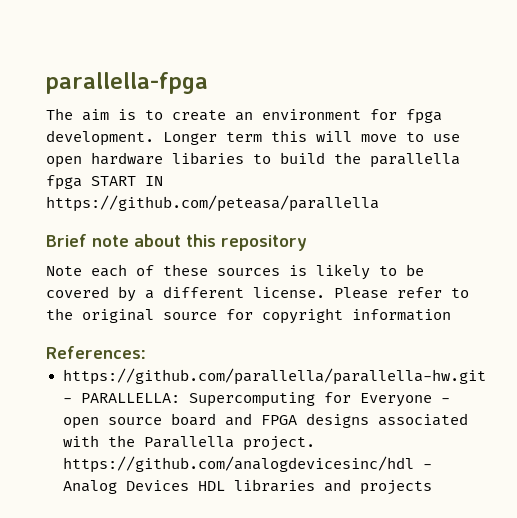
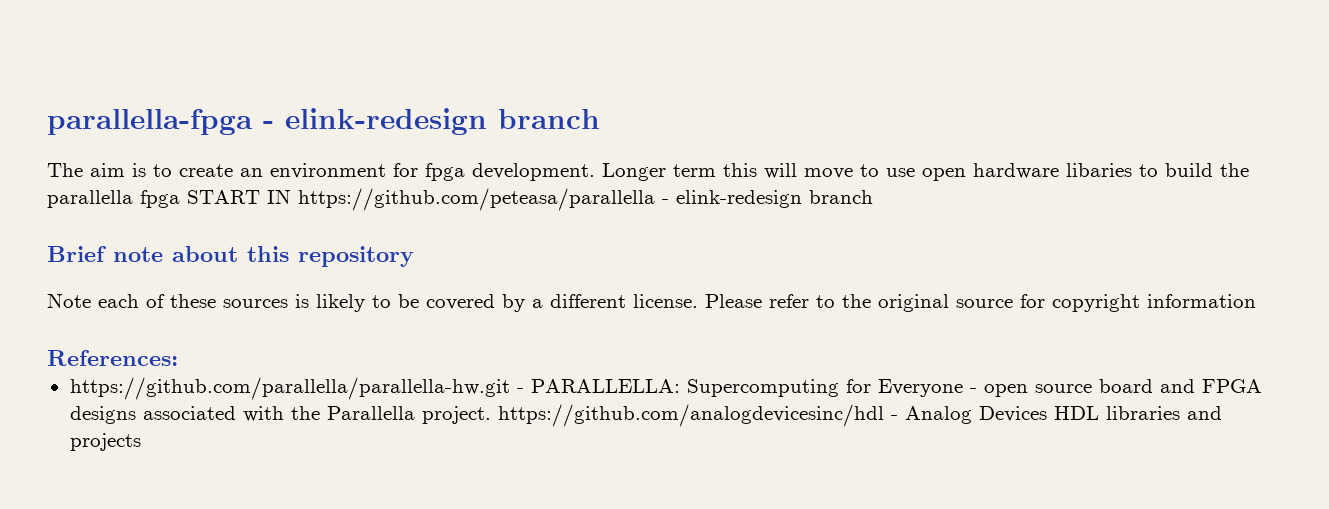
(208, 83) none -> [263,108,600,135] - elink-redesign branch
(379, 203) none -> [662,190,873,208] - elink-redesign branch

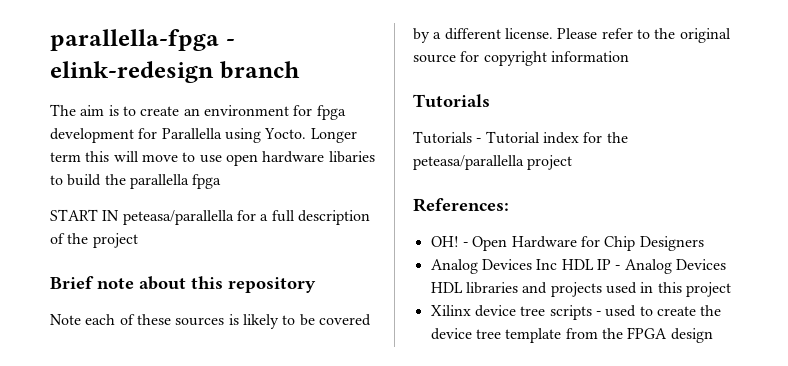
[472,163,595,181] development. -> [50,128,307,143] development for Parallella using Yocto.
(180, 199) none -> (222, 181) //
[298,188,873,211] https://github.com/peteasa/parallella - elink-redesign branch -> [122,210,370,225] [50,233,138,248] peteasa/parallella for a full description of the project
[47,350,178,366] [69,377,1262,400] [69,404,884,427] References: // https://github.com/parallella/parallella-hw.git - PARALLELLA: Supercomputing for Everyone - open source board and FPGA designs associated with the Parallella project. https://github.com/analogdevicesinc/hdl -> [413,94,490,108] [413,131,628,144] [413,155,573,170] [413,198,509,212] [430,236,704,251] [430,259,611,274] Tutorials // Tutorials - Tutorial index for the peteasa/parallella project // References: // OH! - Open Hardware for Chip Designers // Analog Devices Inc HDL IP
(141, 442) none -> [605,282,731,297] [430,305,722,320] [430,327,713,343] used in this project // Xilinx device tree scripts - used to create the device tree template from the FPGA design

